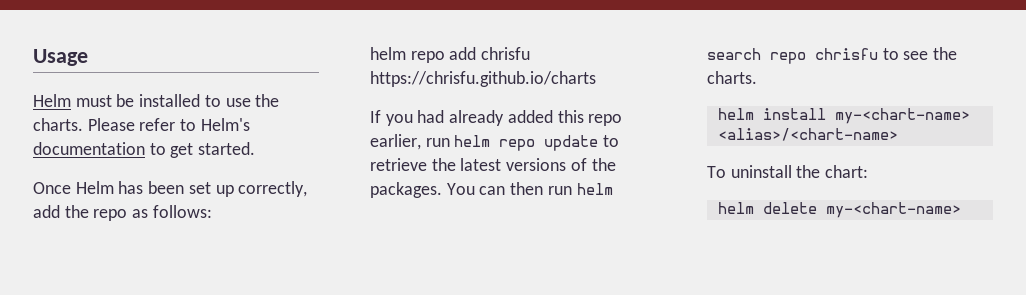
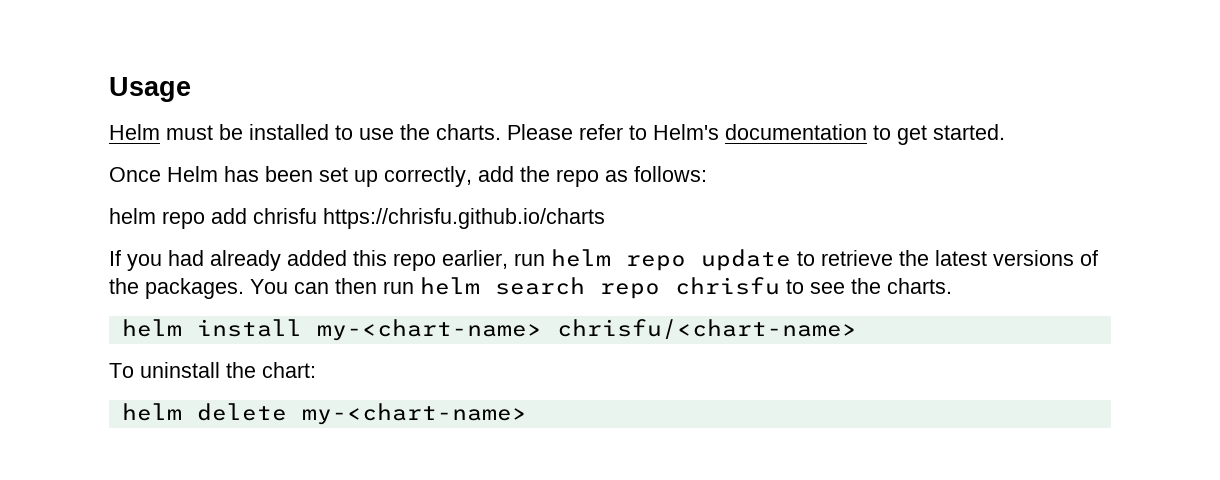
[717,128,898,141] <alias>/<chart-name> -> [556,319,857,339] chrisfu/<chart-name>

